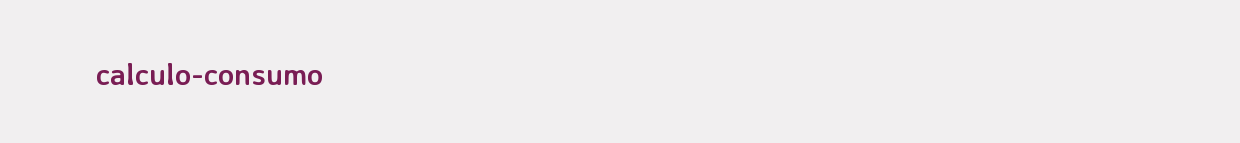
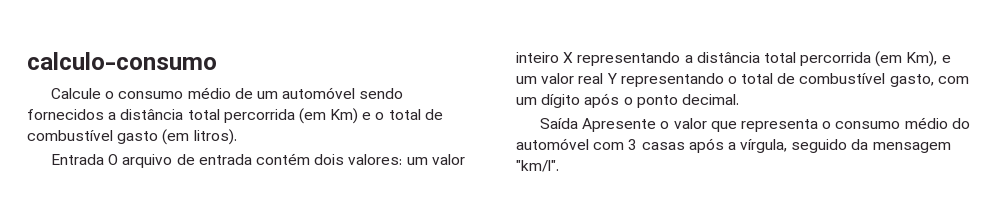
(323, 74) none -> [51,87,404,99] [27,108,443,124] [27,129,237,145] [51,153,465,168] [516,51,951,67] [516,73,969,87] [516,93,739,108] [540,117,970,132] [516,138,951,153] [516,160,559,172] // Calcule o consumo médio de um automóvel sendo fornecidos a distância total percorrida (em Km) e o total de combustível gasto (em litros). // Entrada O arquivo de entrada contém dois valores: um valor inteiro X representando a distância total percorrida (em Km), e um valor real Y representando o total de combustível gasto, com um dígito após o ponto decimal. // Saída Apresente o valor que representa o consumo médio do automóvel com 3 casas após a vírgula, seguido da mensagem "km/l".

